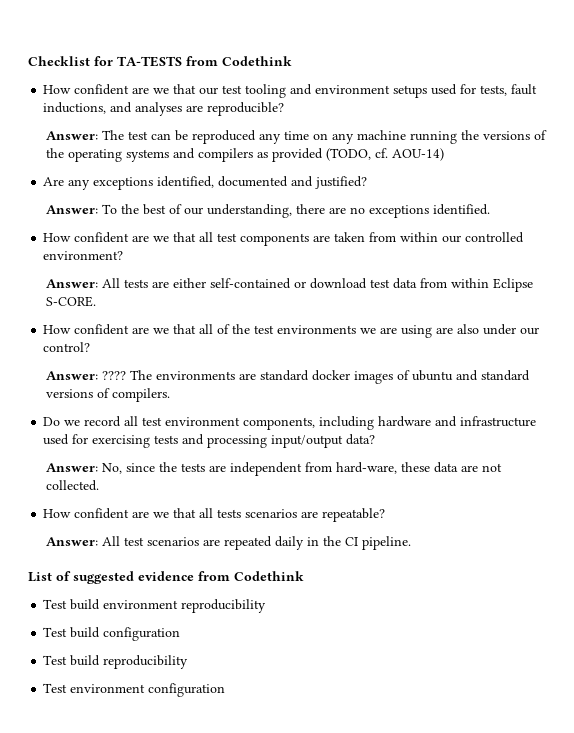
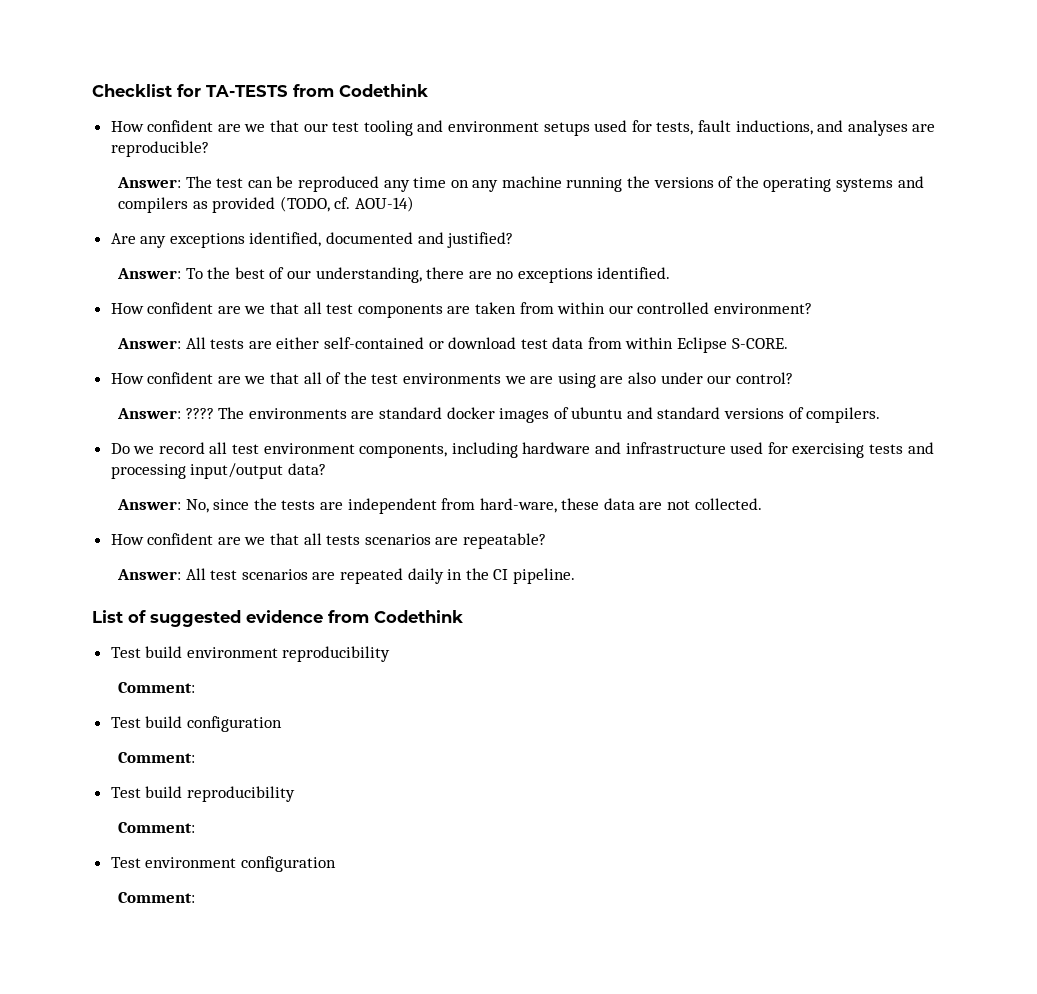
(267, 606) none -> [117,682,195,693] // Comment:
(181, 634) none -> [117,752,195,763] // Comment:
(189, 662) none -> [117,822,195,833] // Comment:
(226, 690) none -> [117,892,195,903] // Comment:

